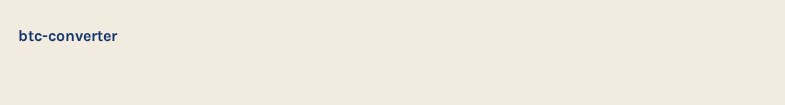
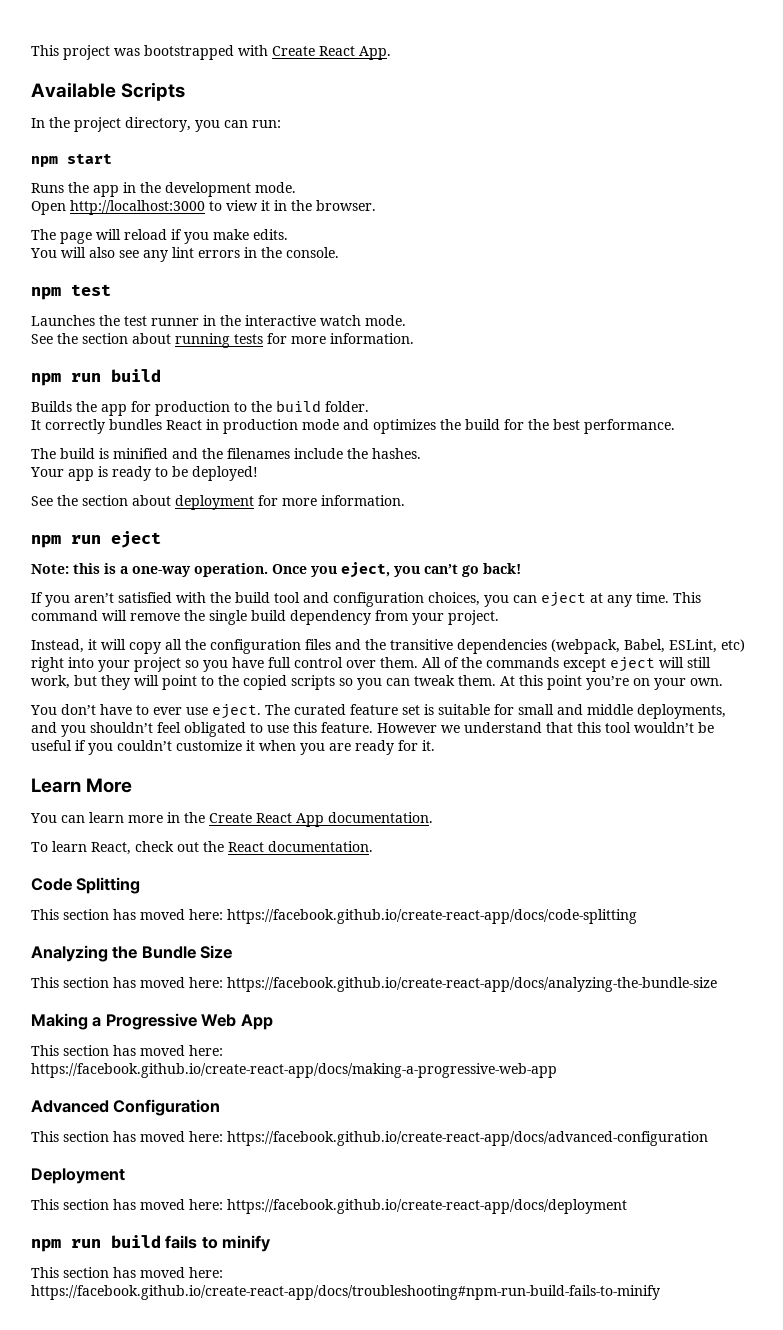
[18,30,118,42] btc-converter -> [31,45,391,60] [31,82,186,101] [31,117,281,132] [31,154,112,167] [31,182,296,197] [31,200,376,215] [31,229,288,244] [30,247,339,262] [31,284,111,300] [31,315,406,326] [31,333,414,348] [31,369,161,386] [31,400,369,416] [31,419,675,434] [31,448,421,459] [30,466,258,481] [31,495,405,510] [31,531,161,548] [31,562,521,578] [31,592,701,607] [31,610,499,625] [31,639,745,654] [31,657,711,672] [31,675,723,690] [30,704,726,719] [31,722,714,737] [31,740,435,755] [31,778,133,793] [30,812,433,827] [31,841,373,855] [31,877,141,894] [31,909,637,924] [31,945,233,962] [31,977,717,992] [31,1013,273,1030] [31,1045,223,1056] [31,1063,557,1078] [31,1099,221,1116] [31,1131,708,1146] [31,1168,125,1184] [31,1199,627,1214] [31,1235,272,1252] [31,1267,223,1278] [31,1285,660,1300] This project was bootstrapped with Create React App. // Available Scripts // In the project directory, you can run: // npm start // Runs the app in the development mode. // Open http://localhost:3000 to view it in the browser. // The page will reload if you make edits. // You will also see any lint errors in the console. // npm test // Launches the test runner in the interactive watch mode. // See the section about running tests for more information. // npm run build // Builds the app for production to the build folder. // It correctly bundles React in production mode and optimizes the build for the best performance. // The build is minified and the filenames include the hashes. // Your app is ready to be deployed! // See the section about deployment for more information. // npm run eject // Note: this is a one-way operation. Once you eject, you can’t go back! // If you aren’t satisfied with the build tool and configuration choices, you can eject at any time. This command will remove the single build dependency from your project. // Instead, it will copy all the configuration files and the transitive dependencies (webpack, Babel, ESLint, etc) right into your project so you have full control over them. All of the commands except eject will still work, but they will point to the copied scripts so you can tweak them. At this point you’re on your own. // You don’t have to ever use eject. The curated feature set is suitable for small and middle deployments, and you shouldn’t feel obligated to use this feature. However we understand that this tool wouldn’t be useful if you couldn’t customize it when you are ready for it. // Learn More // You can learn more in the Create React App documentation. // To learn React, check out the React documentation. // Code Splitting // This section has moved here: https://facebook.github.io/create-react-app/docs/code-splitting // Analyzing the Bundle Size // This section has moved here: https://facebook.github.io/create-react-app/docs/analyzing-the-bundle-size // Making a Progressive Web App // This section has moved here: https://facebook.github.io/create-react-app/docs/making-a-progressive-web-app // Advanced Configuration // This section has moved here: https://facebook.github.io/create-react-app/docs/advanced-configuration // Deployment // This section has moved here: https://facebook.github.io/create-react-app/docs/deployment // npm run build fails to minify // This section has moved here: https://facebook.github.io/create-react-app/docs/troubleshooting#npm-run-build-fails-to-minify

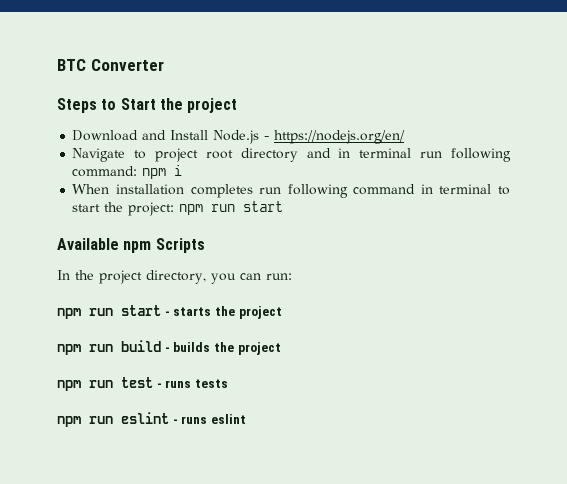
[31,45,391,60] This project was bootstrapped with Create React App. -> [57,59,164,71] [57,98,238,113] [72,130,406,144] [72,148,511,162] [72,165,183,179] [72,184,510,198] [72,201,284,216] BTC Converter // Steps to Start the project // Download and Install Node.js - https://nodejs.org/en/ // Navigate to project root directory and in terminal run following command: npm i // When installation completes run following command in terminal to start the project: npm run start
(116, 90) none -> [123,241,152,253] npm
[67,154,112,164] [31,182,296,197] [31,200,376,215] [31,229,288,244] [30,247,339,262] [31,284,111,300] [31,315,406,326] [31,333,414,348] [31,369,161,386] [31,400,369,416] [31,419,675,434] [31,448,421,459] [30,466,258,481] [31,495,405,510] [31,531,161,548] [31,562,521,578] [31,592,701,607] [31,610,499,625] [31,639,745,654] [31,657,711,672] [31,675,723,690] [30,704,726,719] [31,722,714,737] [31,740,435,755] [31,778,133,793] [30,812,433,827] [31,841,373,855] [31,877,141,894] [31,909,637,924] [31,945,233,962] [31,977,717,992] [31,1013,273,1030] [31,1045,223,1056] [31,1063,557,1078] [31,1099,221,1116] [31,1131,708,1146] [31,1168,125,1184] [31,1199,627,1214] [31,1235,272,1252] [31,1267,223,1278] [31,1285,660,1300] start // Runs the app in the development mode. // Open http://localhost:3000 to view it in the browser. // The page will reload if you make edits. // You will also see any lint errors in the console. // npm test // Launches the test runner in the interactive watch mode. // See the section about running tests for more information. // npm run build // Builds the app for production to the build folder. // It correctly bundles React in production mode and optimizes the build for the best performance. // The build is minified and the filenames include the hashes. // Your app is ready to be deployed! // See the section about deployment for more information. // npm run eject // Note: this is a one-way operation. Once you eject, you can’t go back! // If you aren’t satisfied with the build tool and configuration choices, you can eject at any time. This command will remove the single build dependency from your project. // Instead, it will copy all the configuration files and the transitive dependencies (webpack, Babel, ESLint, etc) right into your project so you have full control over them. All of the commands except eject will still work, but they will point to the copied scripts so you can tweak them. At this point you’re on your own. // You don’t have to ever use eject. The curated feature set is suitable for small and middle deployments, and you shouldn’t feel obligated to use this feature. However we understand that this tool wouldn’t be useful if you couldn’t customize it when you are ready for it. // Learn More // You can learn more in the Create React App documentation. // To learn React, check out the React documentation. // Code Splitting // This section has moved here: https://facebook.github.io/create-react-app/docs/code-splitting // Analyzing the Bundle Size // This section has moved here: https://facebook.github.io/create-react-app/docs/analyzing-the-bundle-size // Making a Progressive Web App // This section has moved here: https://facebook.github.io/create-react-app/docs/making-a-progressive-web-app // Advanced Configuration // This section has moved here: https://facebook.github.io/create-react-app/docs/advanced-configuration // Deployment // This section has moved here: https://facebook.github.io/create-react-app/docs/deployment // npm run build fails to minify // This section has moved here: https://facebook.github.io/create-react-app/docs/troubleshooting#npm-run-build-fails-to-minify -> [89,305,282,319] [57,340,281,355] [57,377,228,391] [57,412,246,427] run start - starts the project // npm run build - builds the project // npm run test - runs tests // npm run eslint - runs eslint

